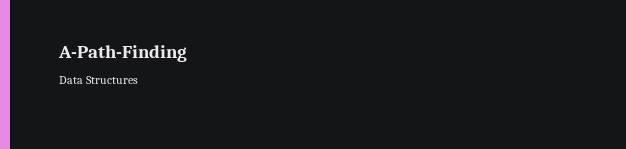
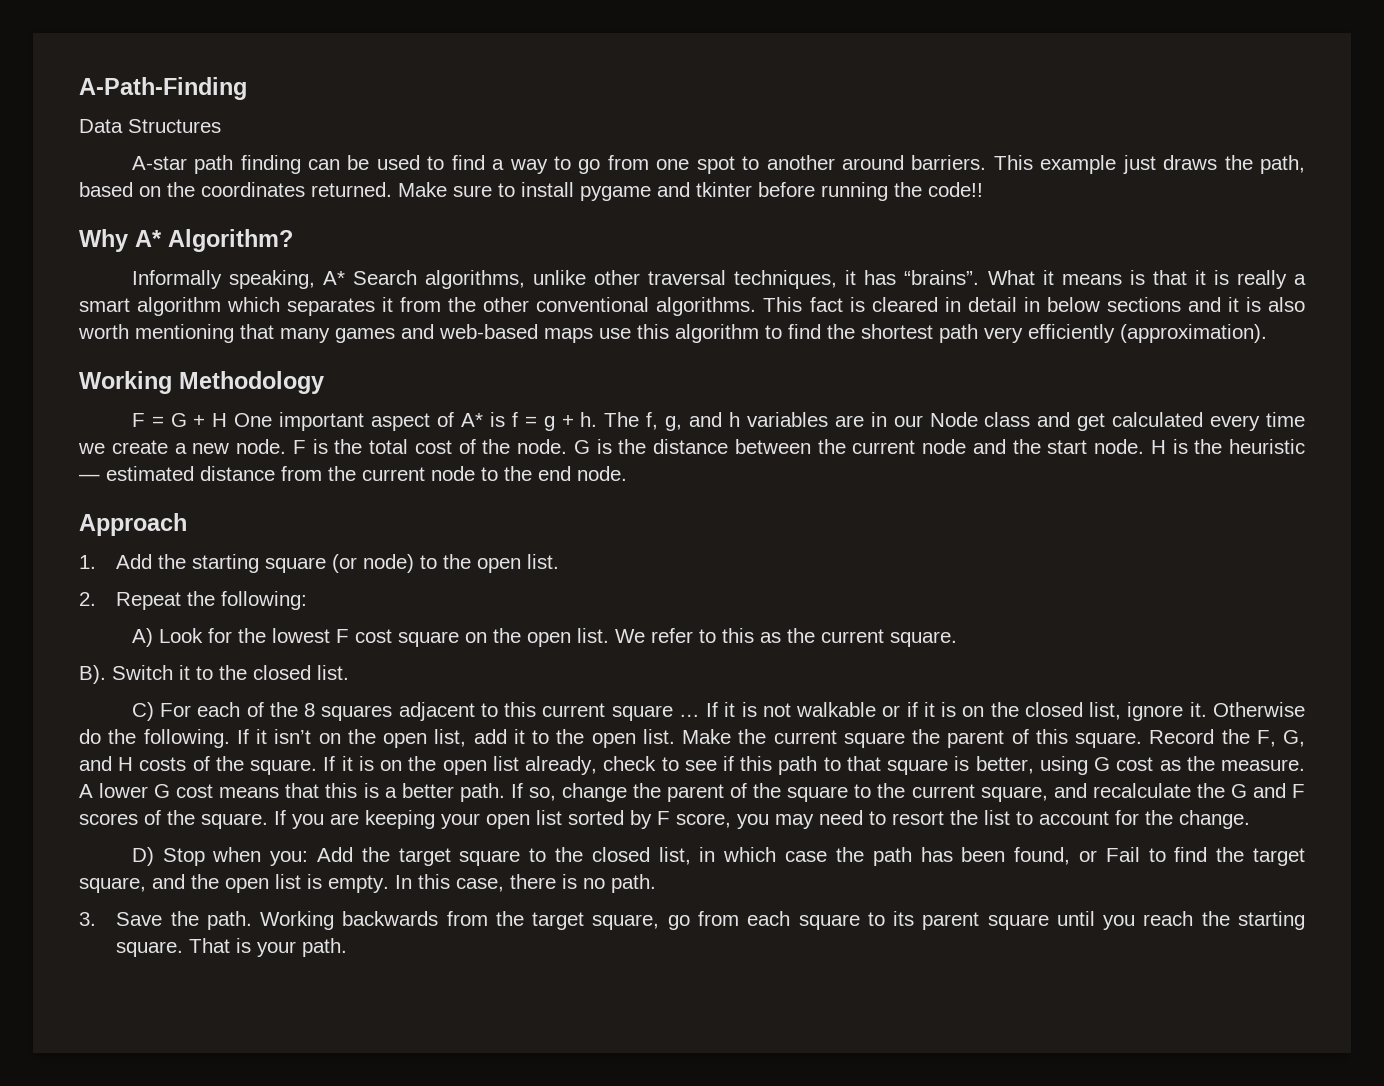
(139, 80) none -> [131,155,1305,174] [79,182,983,201] [79,229,293,252] [131,270,1306,289] [79,297,1305,316] [78,324,1267,343] [79,371,324,394] [131,412,1305,431] [78,439,1305,454] [79,466,627,481] [79,513,187,536] [79,554,560,573] [79,591,308,610] [131,628,957,647] [79,665,349,684] [131,702,1305,721] [79,729,1305,748] [79,756,1306,775] [79,783,1305,802] [79,810,1250,829] [131,847,1305,866] [79,874,656,893] [79,911,1305,930] [116,938,348,957] // A-star path finding can be used to find a way to go from one spot to another around barriers. This example just draws the path, based on the coordinates returned. Make sure to install pygame and tkinter before running the code!! // Why A* Algorithm? // Informally speaking, A* Search algorithms, unlike other traversal techniques, it has “brains”. What it means is that it is really a smart algorithm which separates it from the other conventional algorithms. This fact is cleared in detail in below sections and it is also worth mentioning that many games and web-based maps use this algorithm to find the shortest path very efficiently (approximation). // Working Methodology // F = G + H One important aspect of A* is f = g + h. The f, g, and h variables are in our Node class and get calculated every time we create a new node. F is the total cost of the node. G is the distance between the current node and the start node. H is the heuristic — estimated distance from the current node to the end node. // Approach // 1. Add the starting square (or node) to the open list. // 2. Repeat the following: // A) Look for the lowest F cost square on the open list. We refer to this as the current square. // B). Switch it to the closed list. // C) For each of the 8 squares adjacent to this current square … If it is not walkable or if it is on the closed list, ignore it. Otherwise do the following. If it isn’t on the open list, add it to the open list. Make the current square the parent of this square. Record the F, G, and H costs of the square. If it is on the open list already, check to see if this path to that square is better, using G cost as the measure. A lower G cost means that this is a better path. If so, change the parent of the square to the current square, and recalculate the G and F scores of the square. If you are keeping your open list sorted by F score, you may need to resort the list to account for the change. // D) Stop when you: Add the target square to the closed list, in which case the path has been found, or Fail to find the target square, and the open list is empty. In this case, there is no path. // 3. Save the path. Working backwards from the target square, go from each square to its parent square until you reach the starting square. That is your path.

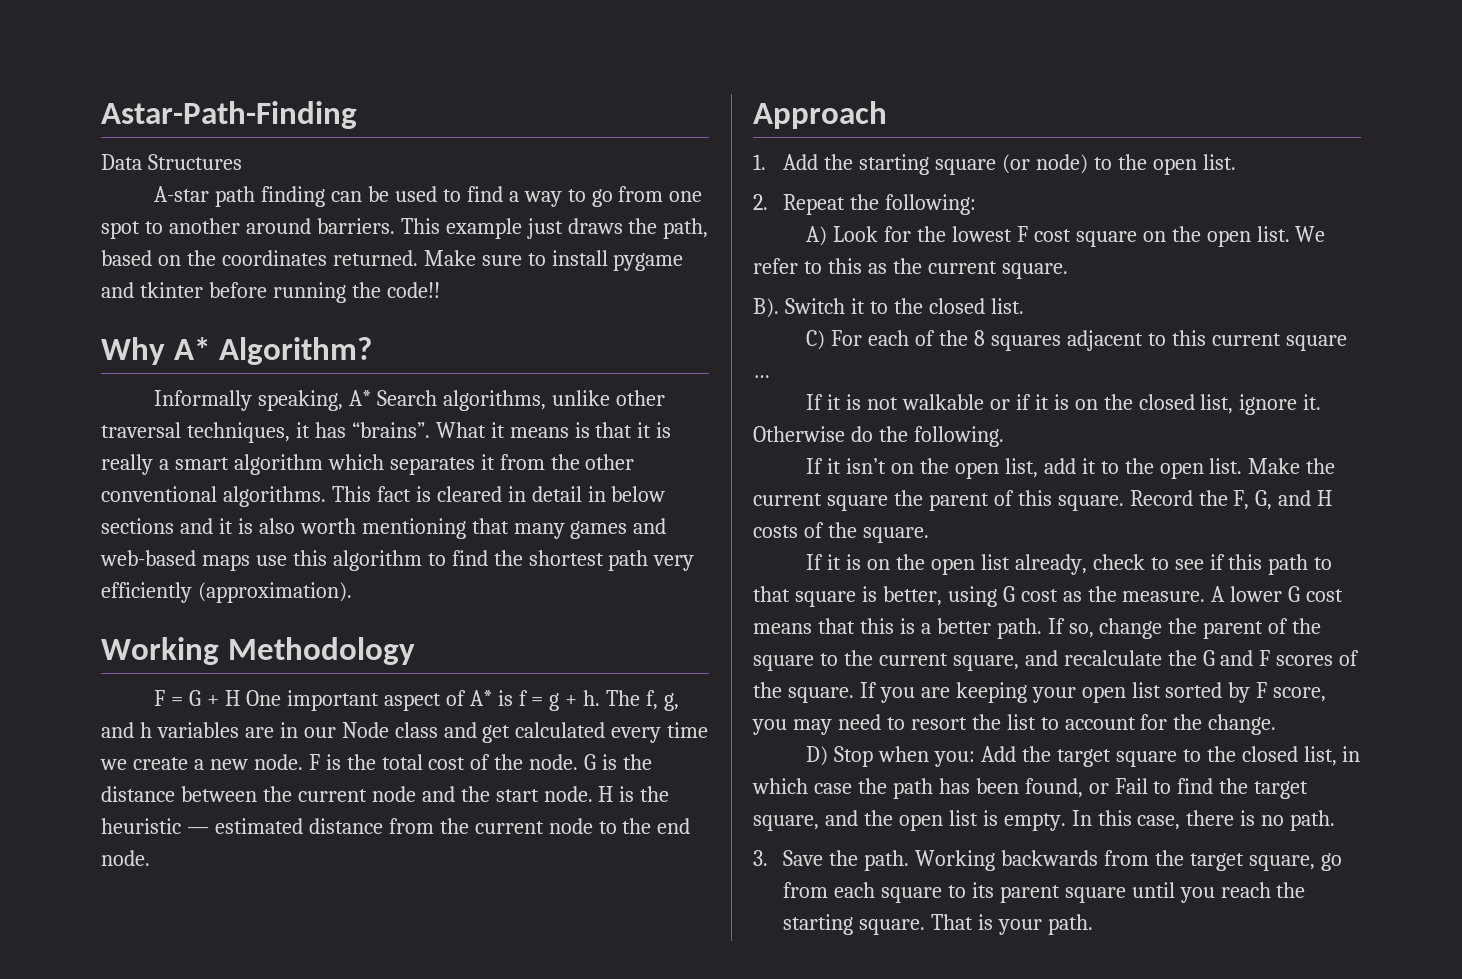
[79,77,247,100] A-Path-Finding -> [101,101,357,129] Astar-Path-Finding
(700, 715) none -> (770, 376) //
(230, 738) none -> (1004, 436) //
(318, 767) none -> (929, 535) //

